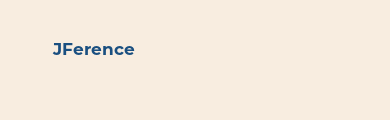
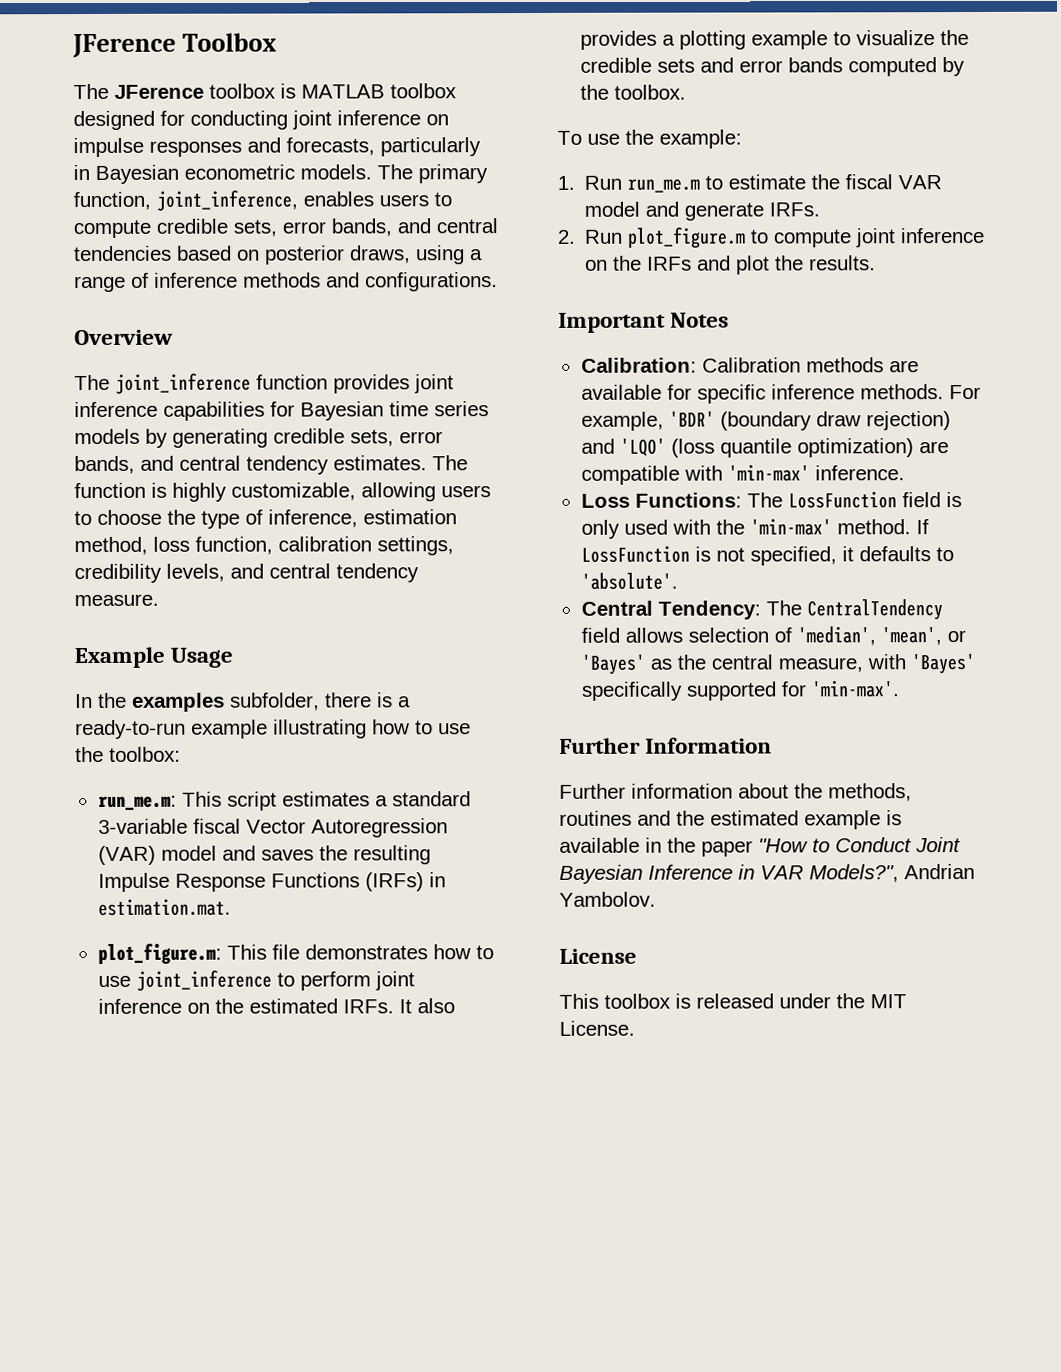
[52,43,135,55] JFerence -> [72,32,278,59] [73,83,457,100] [73,110,449,131] [73,137,481,158] [73,164,488,184] [73,189,452,211] [73,218,498,239] [74,245,483,265] [74,272,498,293] [74,329,173,346] [74,372,454,394] [74,401,489,421] [74,428,443,448] [74,455,468,475] [74,482,491,502] [74,509,457,529] [74,536,454,556] [74,563,419,584] [74,593,159,607] [74,646,234,669] [75,692,411,712] [75,719,471,740] [75,746,181,763] [97,791,471,811] [97,818,448,838] [97,845,431,865] [97,872,446,892] [97,898,231,916] [97,942,494,964] [97,969,415,991] [97,998,455,1014] [579,30,969,50] [579,57,965,77] [579,84,686,100] [557,129,742,149] [557,174,943,193] [584,201,821,221] [557,226,985,249] [585,255,877,275] [558,312,730,333] [580,357,919,373] [580,384,981,404] [580,410,951,431] [580,437,949,458] [580,464,905,485] [580,491,962,509] [580,518,929,539] [580,545,954,566] [580,572,678,590] [580,599,943,621] [580,626,966,646] [580,652,975,675] [580,680,900,701] [559,737,773,754] [559,783,912,802] [559,810,902,830] [559,837,961,857] [559,863,975,884] [559,891,656,907] [559,948,637,964] [559,993,907,1009] [559,1020,635,1036] JFerence Toolbox // The JFerence toolbox is MATLAB toolbox designed for conducting joint inference on impulse responses and forecasts, particularly in Bayesian econometric models. The primary function, joint_inference, enables users to compute credible sets, error bands, and central tendencies based on posterior draws, using a range of inference methods and configurations. // Overview // The joint_inference function provides joint inference capabilities for Bayesian time series models by generating credible sets, error bands, and central tendency estimates. The function is highly customizable, allowing users to choose the type of inference, estimation method, loss function, calibration settings, credibility levels, and central tendency measure. // Example Usage // In the examples subfolder, there is a ready-to-run example illustrating how to use the toolbox: // run_me.m: This script estimates a standard 3-variable fiscal Vector Autoregression (VAR) model and saves the resulting Impulse Response Functions (IRFs) in estimation.mat. // plot_figure.m: This file demonstrates how to use joint_inference to perform joint inference on the estimated IRFs. It also provides a plotting example to visualize the credible sets and error bands computed by the toolbox. // To use the example: // 1. Run run_me.m to estimate the fiscal VAR model and generate IRFs. // 2. Run plot_figure.m to compute joint inference on the IRFs and plot the results. // Important Notes // Calibration: Calibration methods are available for specific inference methods. For example, 'BDR' (boundary draw rejection) and 'LQO' (loss quantile optimization) are compatible with 'min-max' inference. // Loss Functions: The LossFunction field is only used with the 'min-max' method. If LossFunction is not specified, it defaults to 'absolute'. // Central Tendency: The CentralTendency field allows selection of 'median', 'mean', or 'Bayes' as the central measure, with 'Bayes' specifically supported for 'min-max'. // Further Information // Further information about the methods, routines and the estimated example is available in the paper "How to Conduct Joint Bayesian Inference in VAR Models?", Andrian Yambolov. // License // This toolbox is released under the MIT License.

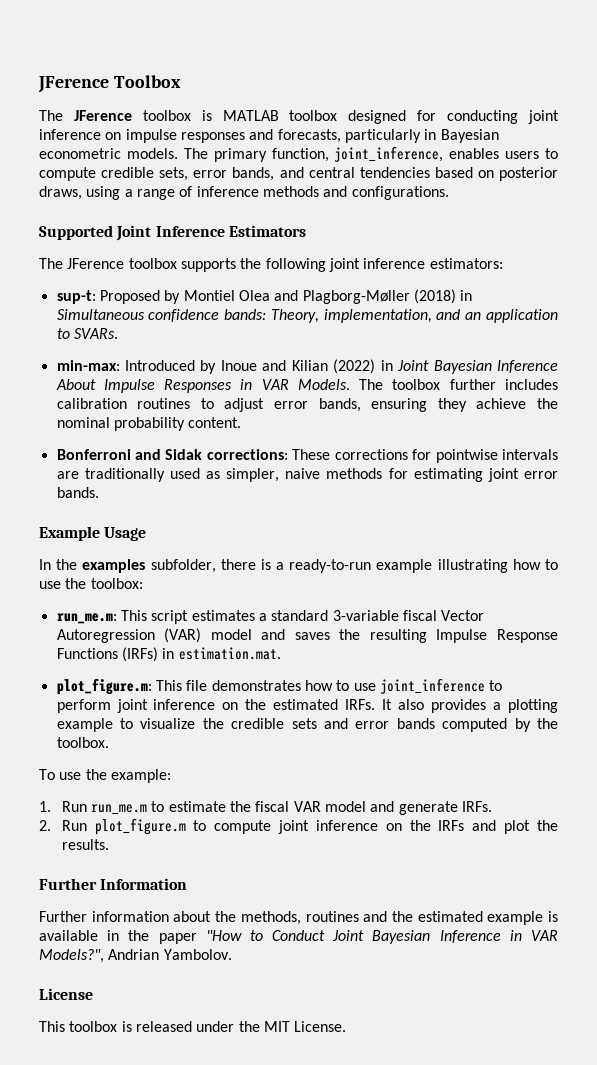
[74,329,173,346] [74,372,454,394] [74,401,489,421] [74,428,443,448] [74,455,468,475] [74,482,491,502] [74,509,457,529] [74,536,454,556] [74,563,419,584] [74,593,159,607] Overview // The joint_inference function provides joint inference capabilities for Bayesian time series models by generating credible sets, error bands, and central tendency estimates. The function is highly customizable, allowing users to choose the type of inference, estimation method, loss function, calibration settings, credibility levels, and central tendency measure. -> [39,225,306,241] [39,258,503,272] [56,289,473,304] [56,309,558,323] [56,328,118,339] [56,359,558,374] [55,379,558,393] [56,398,559,412] [56,417,242,431] [56,449,558,463] [56,468,558,482] [56,487,99,498] Supported Joint Inference Estimators // The JFerence toolbox supports the following joint inference estimators: // sup-t: Proposed by Montiel Olea and Plagborg-Møller (2018) in Simultaneous confidence bands: Theory, implementation, and an application to SVARs. // min-max: Introduced by Inoue and Kilian (2022) in Joint Bayesian Inference About Impulse Responses in VAR Models. The toolbox further includes calibration routines to adjust error bands, ensuring they achieve the nominal probability content. // Bonferroni and Sidak corrections: These corrections for pointwise intervals are traditionally used as simpler, naive methods for estimating joint error bands.
[558,312,730,333] [580,357,919,373] [580,384,981,404] [580,410,951,431] [580,437,949,458] [580,464,905,485] [580,491,962,509] [580,518,929,539] [580,545,954,566] [580,572,678,590] [580,599,943,621] [580,626,966,646] [580,652,975,675] [580,680,900,701] // Important Notes // Calibration: Calibration methods are available for specific inference methods. For example, 'BDR' (boundary draw rejection) and 'LQO' (loss quantile optimization) are compatible with 'min-max' inference. // Loss Functions: The LossFunction field is only used with the 'min-max' method. If LossFunction is not specified, it defaults to 'absolute'. // Central Tendency: The CentralTendency field allows selection of 'median', 'mean', or 'Bayes' as the central measure, with 'Bayes' specifically supported for 'min-max'. -> (109, 844) none

